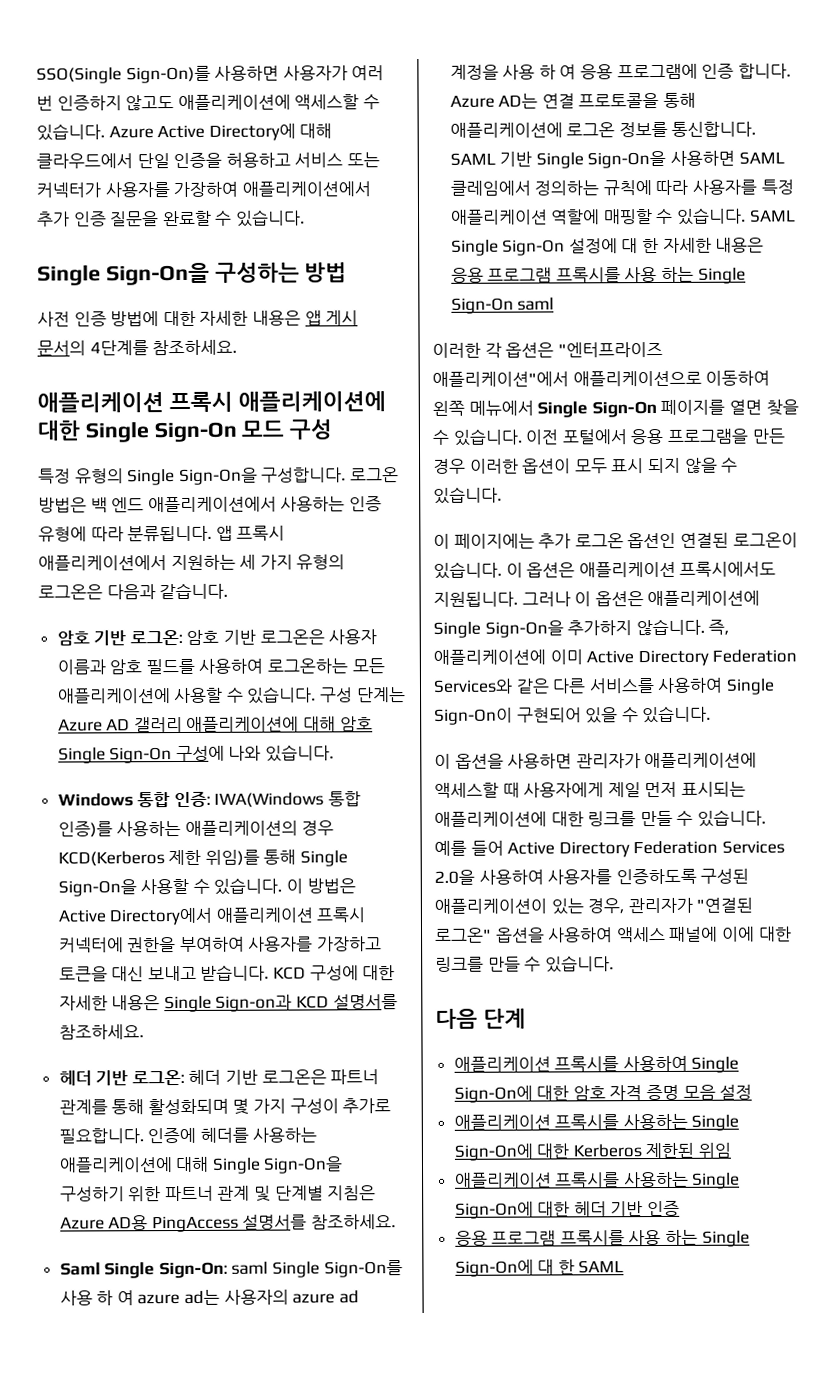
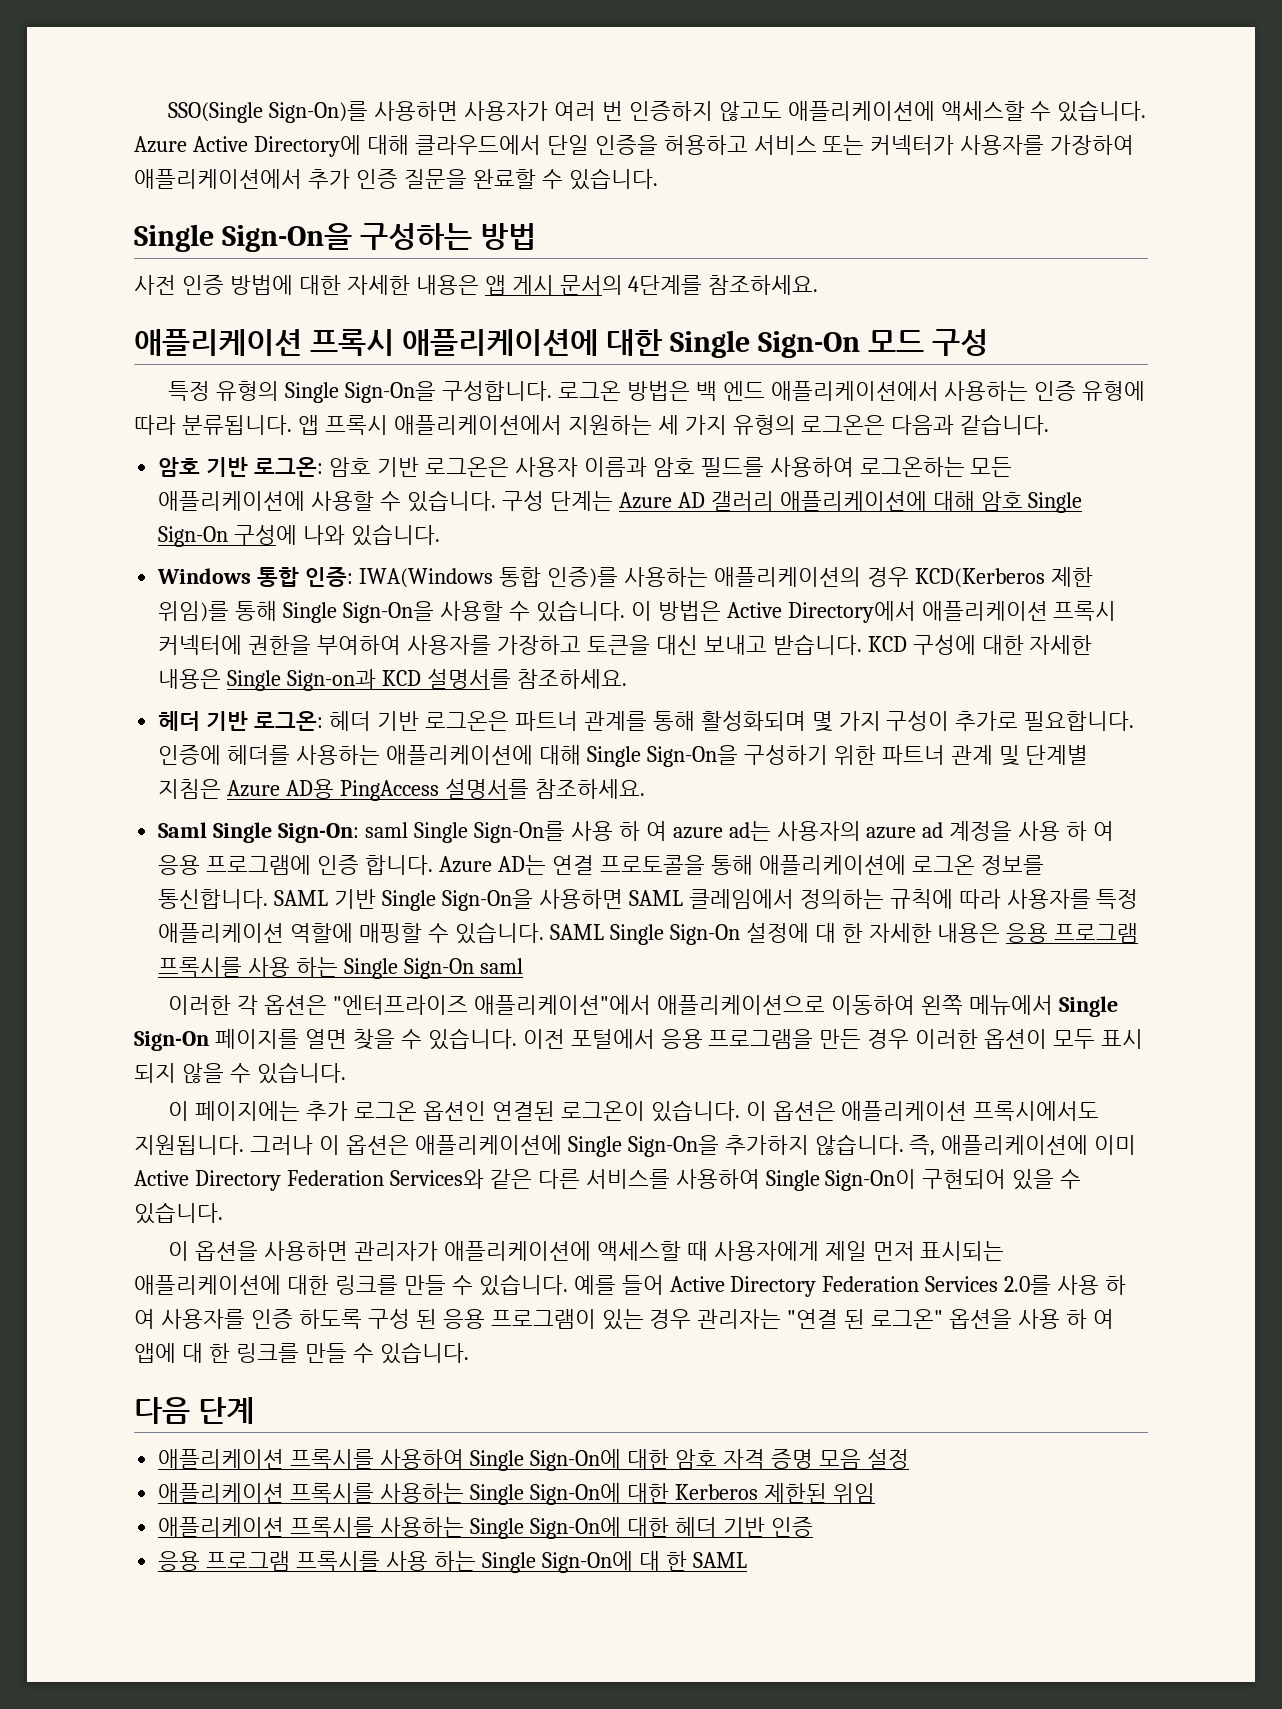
[434,868,750,885] [434,897,754,915] [435,926,792,943] 2.0을 사용하여 사용자를 인증하도록 구성된 애플리케이션이 있는 경우, 관리자가 "연결된 로그온" 옵션을 사용하여 액세스 패널에 이에 대한 -> [1004,1275,1127,1295] [134,1309,1114,1330] [134,1343,230,1363] 2.0를 사용 하 여 사용자를 인증 하도록 구성 된 응용 프로그램이 있는 경우 관리자는 "연결 된 로그온" 옵션을 사용 하 여 앱에 대 한

